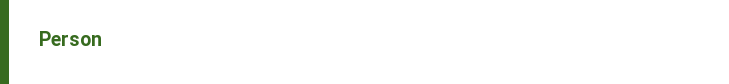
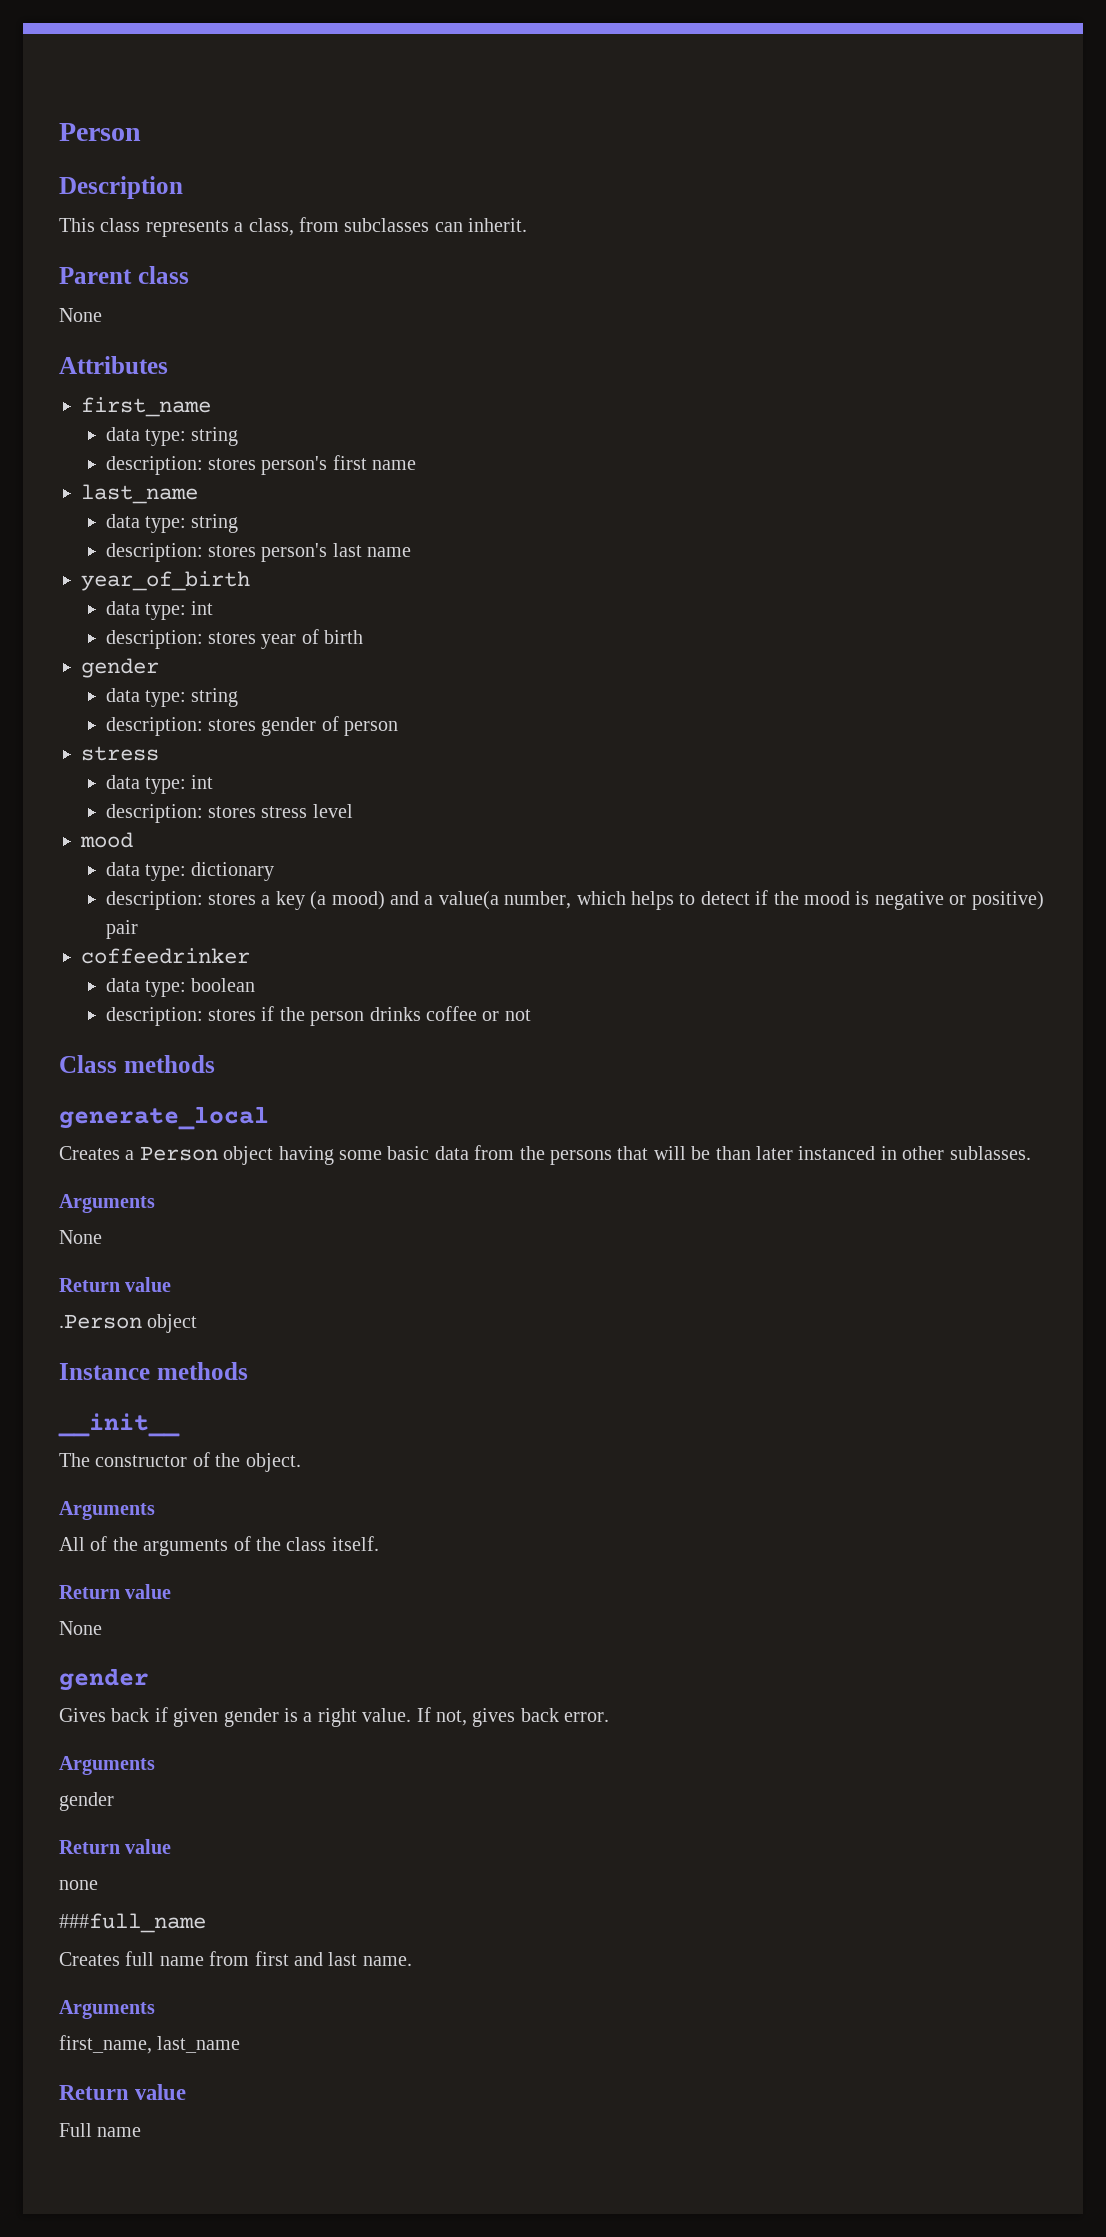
[39,31,102,46] Person -> [59,123,141,141] [59,176,183,199] [59,217,528,237] [59,266,189,284] [59,308,102,322] [59,356,168,374] [81,397,211,417] [105,427,239,446] [105,455,417,475] [81,484,198,504] [105,514,239,533] [105,543,412,562] [81,571,250,591] [105,601,214,620] [105,629,364,649] [81,658,159,678] [105,688,239,707] [105,716,399,736] [81,746,159,761] [105,775,214,794] [105,804,353,823] [80,832,133,848] [105,862,275,881] [105,890,1044,910] [105,920,138,939] [81,948,250,964] [105,978,256,997] [105,1006,531,1026] [59,1055,215,1073] [59,1106,269,1130] [59,1145,1031,1165] [59,1194,155,1213] [59,1230,102,1244] [59,1277,172,1292] [59,1314,198,1333] [59,1362,248,1380] [58,1413,180,1437] [59,1452,301,1472] [59,1501,155,1520] [59,1536,379,1556] [59,1584,172,1599] [59,1621,102,1635] [59,1668,149,1691] [59,1707,610,1727] [59,1756,155,1775] [59,1792,114,1811] [59,1839,172,1854] [59,1880,98,1890] [59,1913,206,1933] [59,1951,412,1966] [59,2000,155,2019] [59,2035,241,2054] [59,2084,187,2100] [59,2123,142,2137] Person // Description // This class represents a class, from subclasses can inherit. // Parent class // None // Attributes // first_name // data type: string // description: stores person's first name // last_name // data type: string // description: stores person's last name // year_of_birth // data type: int // description: stores year of birth // gender // data type: string // description: stores gender of person // stress // data type: int // description: stores stress level // mood // data type: dictionary // description: stores a key (a mood) and a value(a number, which helps to detect if the mood is negative or positive) pair // coffeedrinker // data type: boolean // description: stores if the person drinks coffee or not // Class methods // generate_local // Creates a Person object having some basic data from the persons that will be than later instanced in other sublasses. // Arguments // None // Return value // .Person object // Instance methods // __init__ // The constructor of the object. // Arguments // All of the arguments of the class itself. // Return value // None // gender // Gives back if given gender is a right value. If not, gives back error. // Arguments // gender // Return value // none // ###full_name // Creates full name from first and last name. // Arguments // first_name, last_name // Return value // Full name

